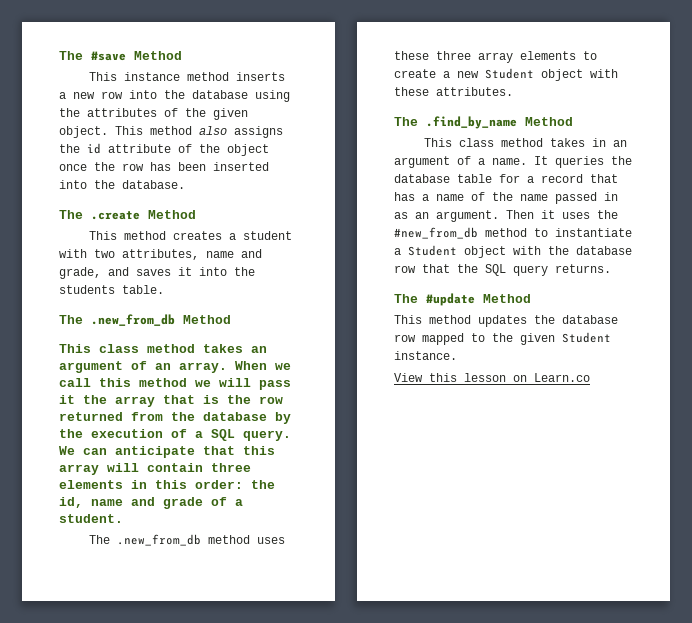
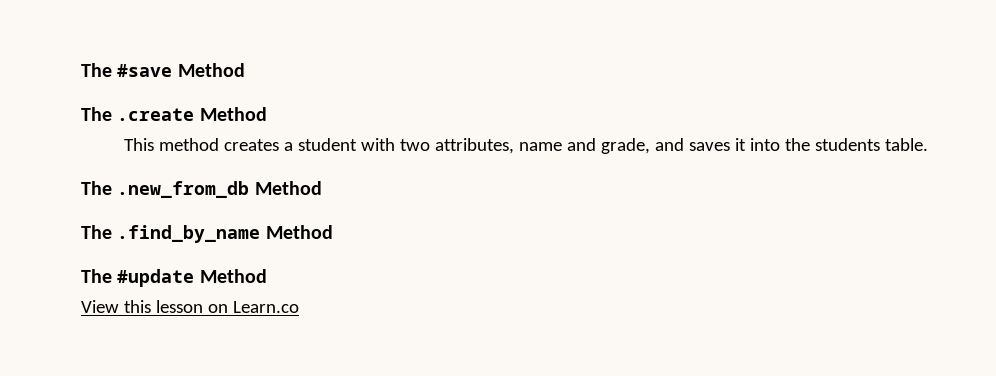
[88,72,285,81] [59,90,290,102] [59,108,248,120] [59,126,283,138] [59,143,269,156] [59,162,269,171] [59,180,185,189] // This instance method inserts a new row into the database using the attributes of the given object. This method also assigns the id attribute of the object once the row has been inserted into the database. -> (245, 70) none
[59,344,267,353] [59,361,291,373] [59,378,291,390] [59,395,283,407] [59,412,291,424] [59,429,291,441] [59,446,275,458] [59,463,251,475] [59,480,275,489] [59,497,243,509] [59,514,123,523] [88,534,285,546] [394,51,597,63] [394,68,618,81] [394,87,513,96] [394,116,573,129] [423,138,627,147] [394,156,632,168] [394,174,618,183] [394,192,618,204] [394,210,618,222] [394,227,632,239] [394,245,632,258] [394,264,611,276] [394,293,531,306] [394,315,618,327] [394,332,611,345] [394,351,457,360] This class method takes an argument of an array. When we call this method we will pass it the array that is the row returned from the database by the execution of a SQL query. We can anticipate that this array will contain three elements in this order: the id, name and grade of a student. // The .new_from_db method uses these three array elements to create a new Student object with these attributes. // The .find_by_name Method // This class method takes in an argument of a name. It queries the database table for a record that has a name of the name passed in as an argument. Then it uses the #new_from_db method to instantiate a Student object with the database row that the SQL query returns. // The #update Method // This method updates the database row mapped to the given Student instance. -> [81,225,333,243] [81,269,267,287] The .find_by_name Method // The #update Method

